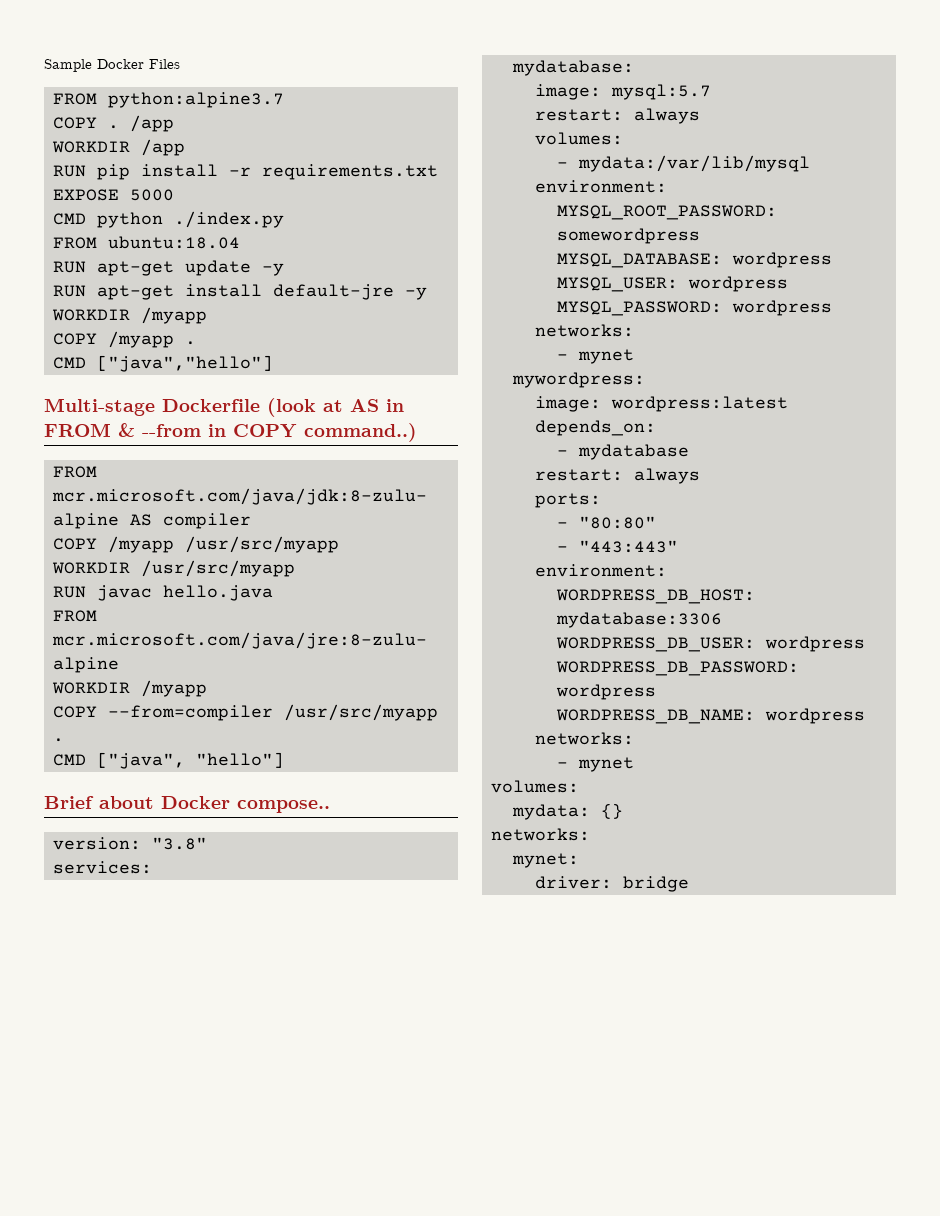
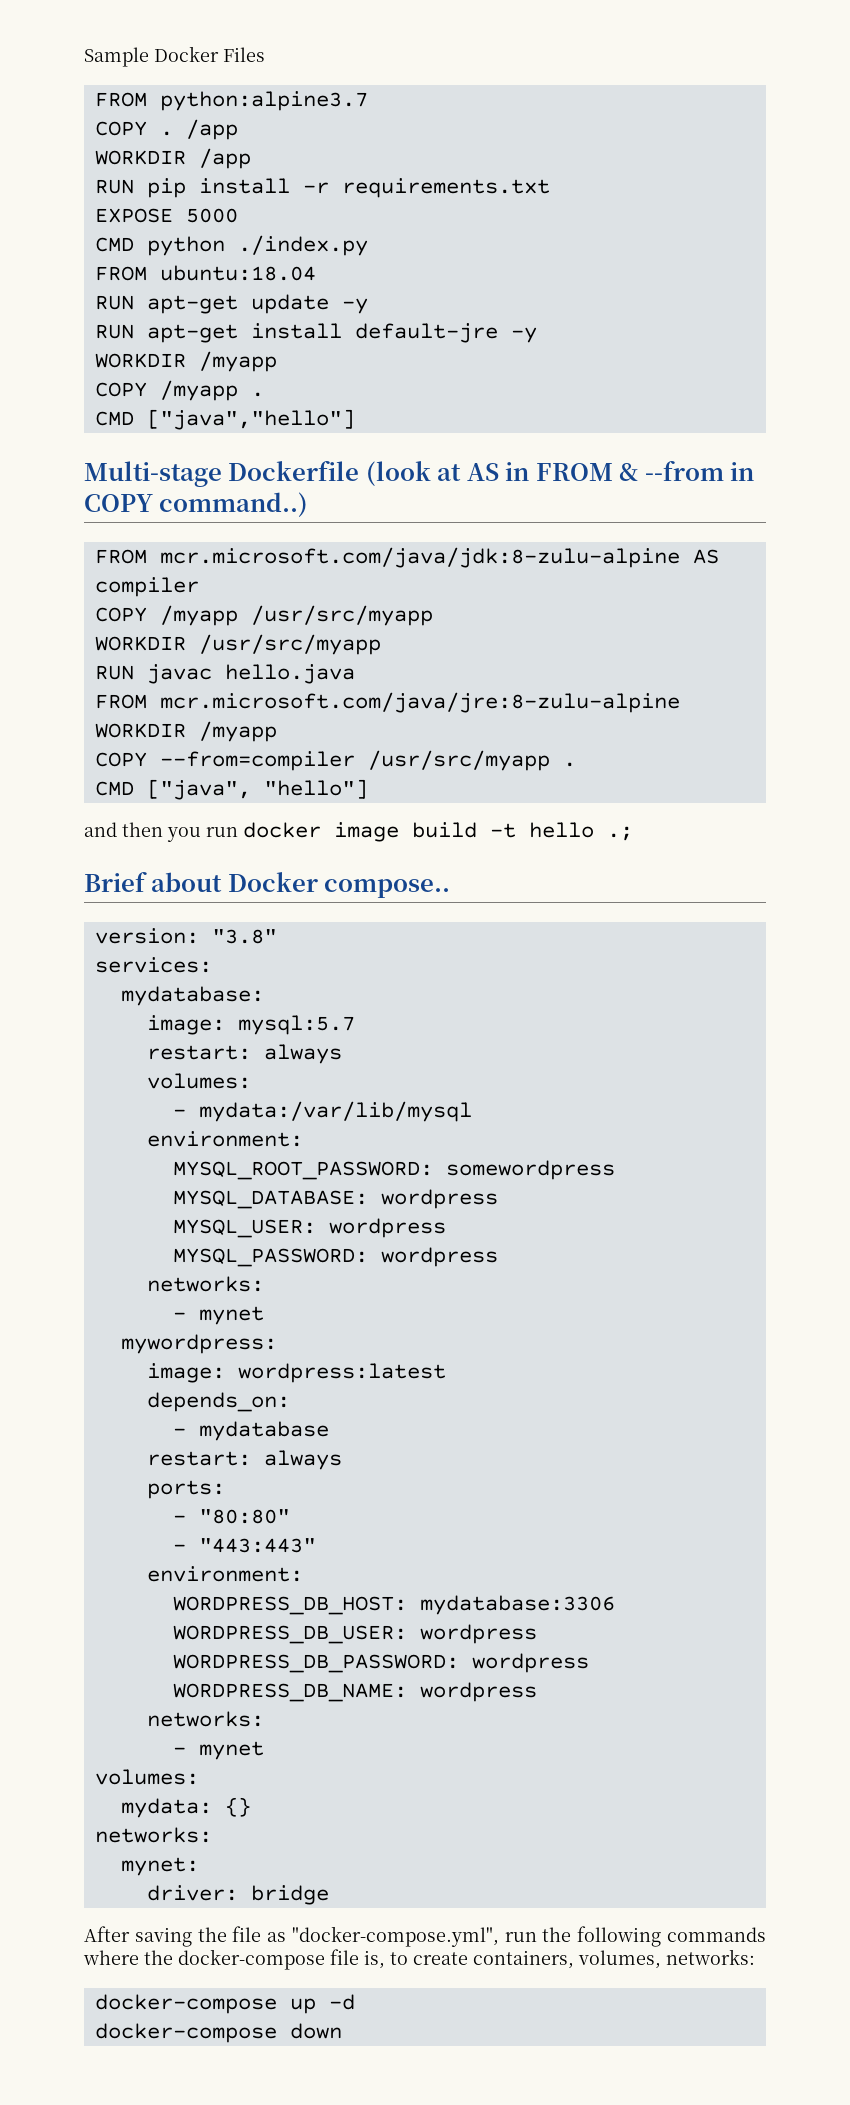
(284, 760) none -> [84,822,633,842] // and then you run docker image build -t hello .;
(689, 884) none -> [84,1926,766,1947] [83,1949,755,1970] [94,1994,355,2014] [94,2023,342,2043] // After saving the file as "docker-compose.yml", run the following commands where the docker-compose file is, to create containers, volumes, networks: // docker-compose up -d // docker-compose down

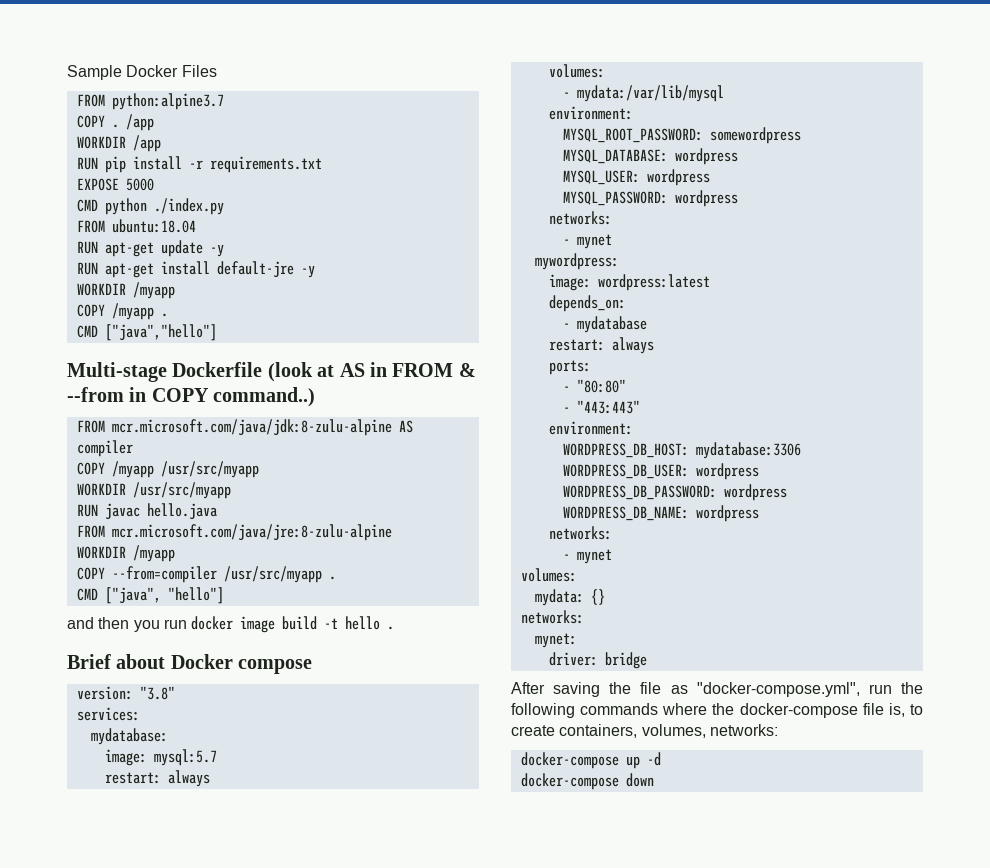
[607,826,633,841] .; -> [387,626,395,630] .
[324,879,451,898] compose.. -> [238,659,313,674] compose

